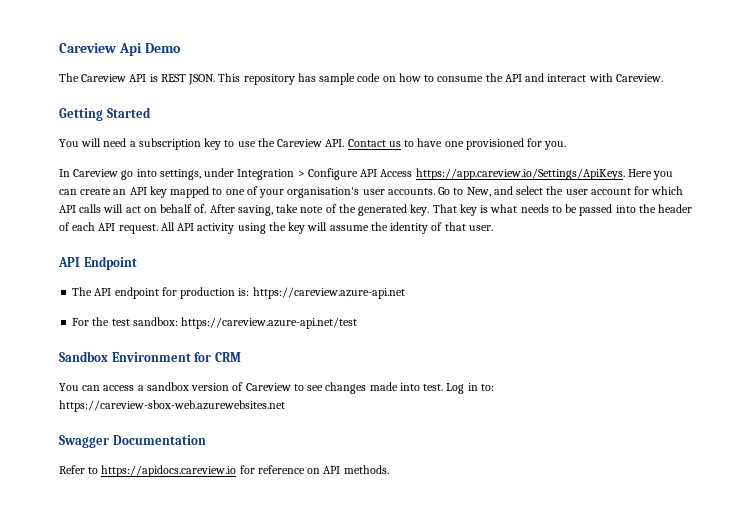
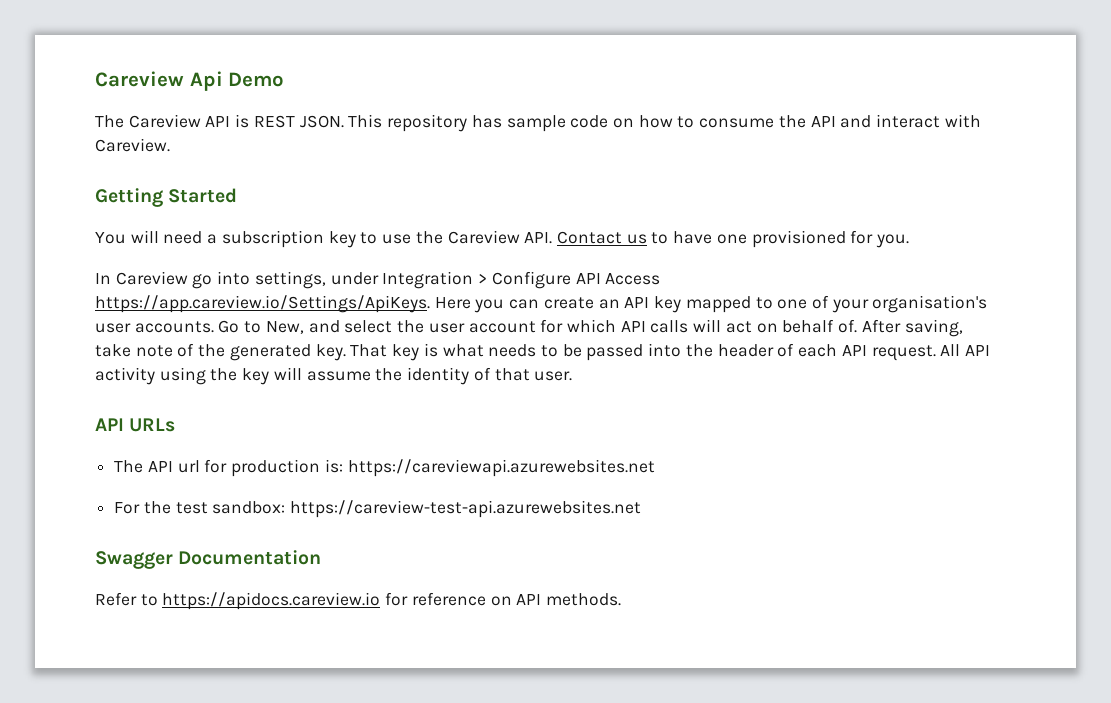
[83,256,137,270] Endpoint -> [129,418,176,432] URLs
[114,287,159,299] endpoint -> [177,460,200,473] url
[252,287,405,299] https://careview.azure-api.net -> [347,459,655,477] https://careviewapi.azurewebsites.net
[181,317,358,329] [59,351,241,362] [59,382,494,394] [59,400,285,412] https://careview.azure-api.net/test // Sandbox Environment for CRM // You can access a sandbox version of Careview to see changes made into test. Log in to: https://careview-sbox-web.azurewebsites.net -> [290,500,642,518] https://careview-test-api.azurewebsites.net

